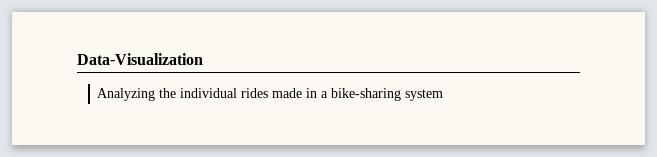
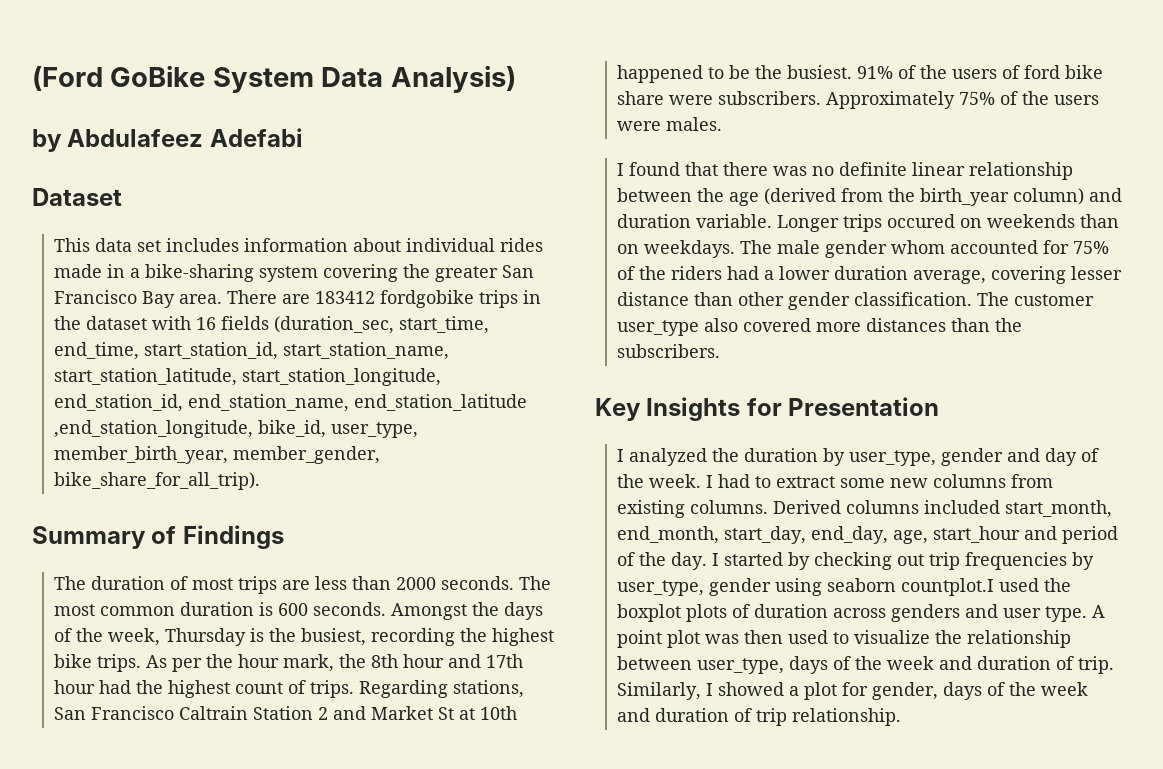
[77,53,203,65] [97,88,177,101] Data-Visualization // Analyzing the -> [32,65,516,93] [32,128,303,152] [32,188,122,206] [54,238,402,252] (Ford GoBike System Data Analysis) // by Abdulafeez Adefabi // Dataset // This data set includes information about
(444, 95) none -> [323,264,535,282] [54,290,542,308] [54,316,490,334] [54,342,450,360] [54,368,442,386] [54,394,528,412] [54,420,419,438] [54,446,381,464] [54,472,261,490] [32,525,284,549] [54,576,552,594] [54,602,544,620] [54,628,555,646] [54,654,524,672] [54,680,525,698] [54,706,518,720] [617,65,1104,83] [617,91,1100,109] [617,117,723,131] [617,162,1074,180] [617,188,1123,206] [617,214,1120,232] [617,240,1110,258] [617,266,1123,284] [617,292,1095,310] [617,318,1023,336] [617,344,721,358] [595,397,940,421] [617,448,1100,466] [617,474,1054,488] [617,500,1113,518] [617,526,1119,544] [617,552,1095,570] [617,578,1072,596] [617,604,1106,622] [617,630,1072,648] [617,656,1115,674] [617,682,1089,700] [617,708,902,726] covering the greater San Francisco Bay area. There are 183412 fordgobike trips in the dataset with 16 fields (duration_sec, start_time, end_time, start_station_id, start_station_name, start_station_latitude, start_station_longitude, end_station_id, end_station_name, end_station_latitude ,end_station_longitude, bike_id, user_type, member_birth_year, member_gender, bike_share_for_all_trip). // Summary of Findings // The duration of most trips are less than 2000 seconds. The most common duration is 600 seconds. Amongst the days of the week, Thursday is the busiest, recording the highest bike trips. As per the hour mark, the 8th hour and 17th hour had the highest count of trips. Regarding stations, San Francisco Caltrain Station 2 and Market St at 10th happened to be the busiest. 91% of the users of ford bike share were subscribers. Approximately 75% of the users were males. // I found that there was no definite linear relationship between the age (derived from the birth_year column) and duration variable. Longer trips occured on weekends than on weekdays. The male gender whom accounted for 75% of the riders had a lower duration average, covering lesser distance than other gender classification. The customer user_type also covered more distances than the subscribers. // Key Insights for Presentation // I analyzed the duration by user_type, gender and day of the week. I had to extract some new columns from existing columns. Derived columns included start_month, end_month, start_day, end_day, age, start_hour and period of the day. I started by checking out trip frequencies by user_type, gender using seaborn countplot.I used the boxplot plots of duration across genders and user type. A point plot was then used to visualize the relationship between user_type, days of the week and duration of trip. Similarly, I showed a plot for gender, days of the week and duration of trip relationship.

